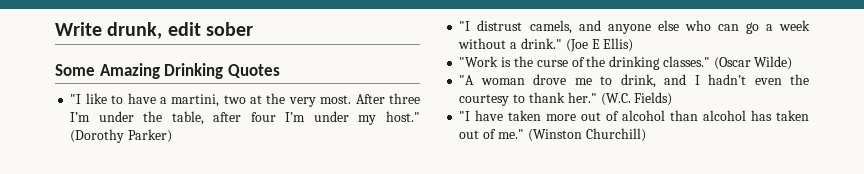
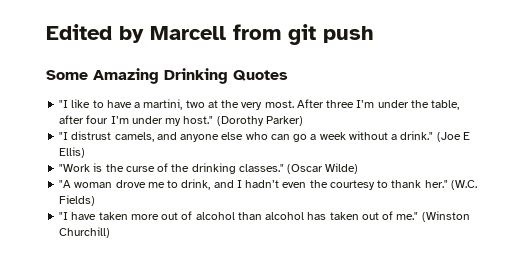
[55,22,254,39] Write drunk, edit sober -> [46,24,374,45] Edited by Marcell from git push

